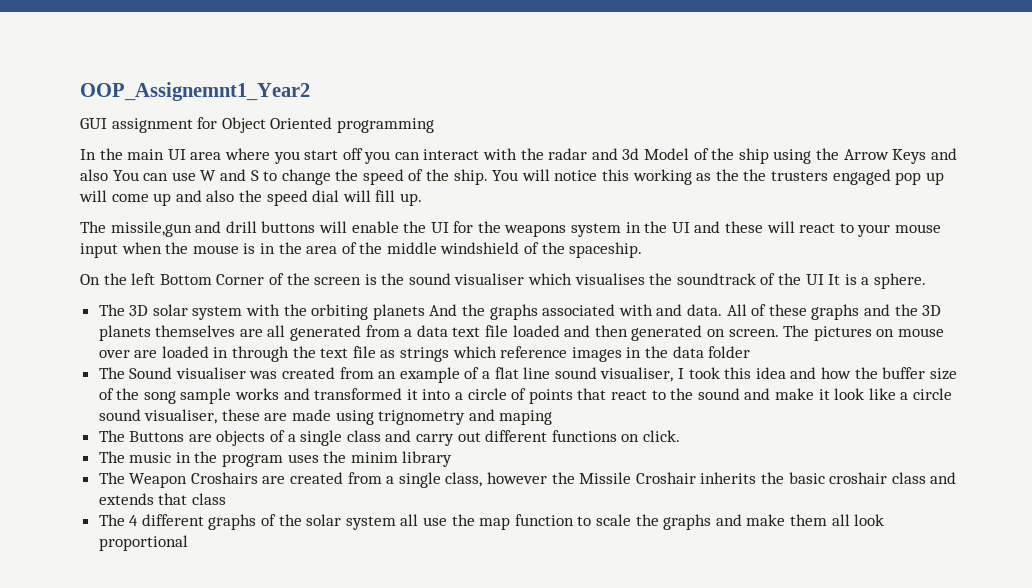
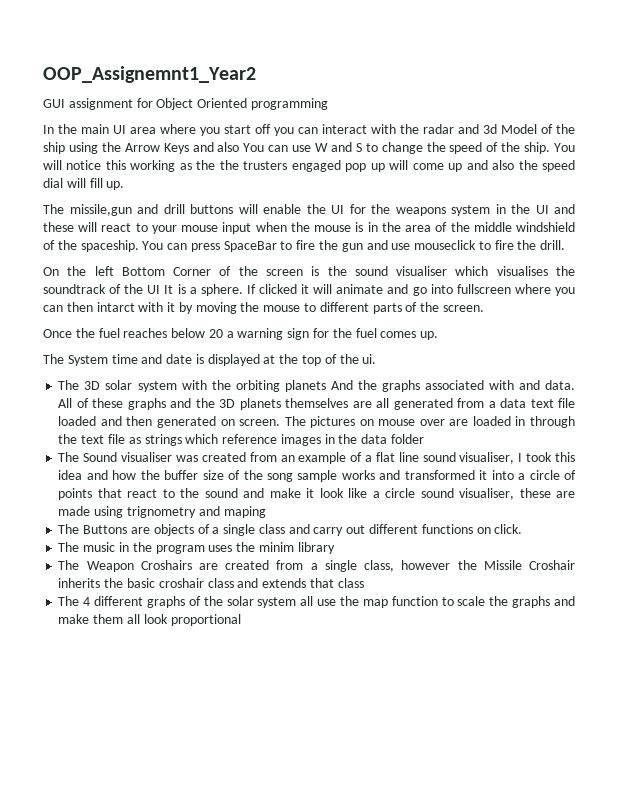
(643, 250) none -> [142,240,566,252] You can press SpaceBar to fire the gun and use mouseclick to fire the drill.
(926, 281) none -> [246,284,575,296] [43,302,484,314] [43,328,439,340] [43,354,377,366] If clicked it will animate and go into fullscreen where you can then intarct with it by moving the mouse to different parts of the screen. // Once the fuel reaches below 20 a warning sign for the fuel comes up. // The System time and date is displayed at the top of the ui.

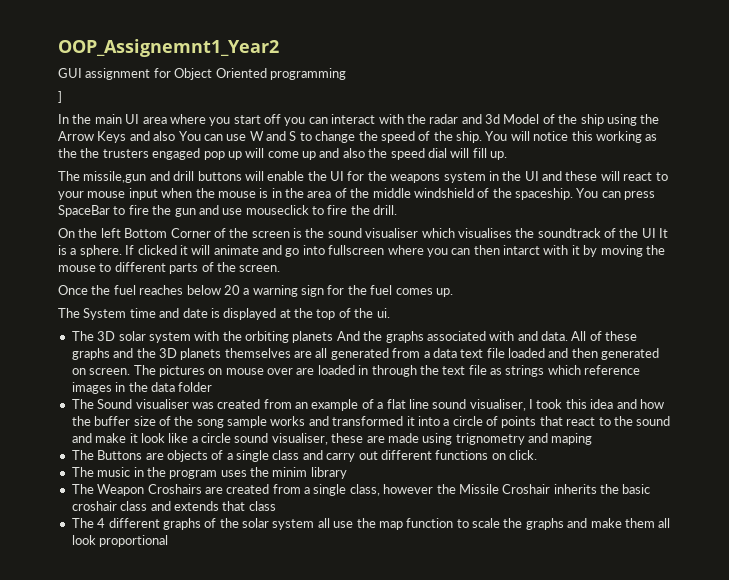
(328, 104) none -> [58,91,62,103] // ]

